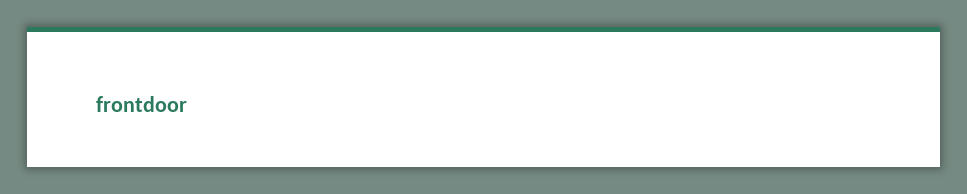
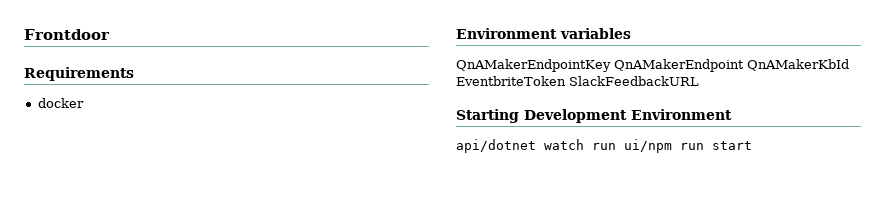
[96,96,187,112] frontdoor -> [24,29,110,40] [24,67,134,81] [37,98,84,108] [456,28,631,39] [456,59,849,72] [456,76,699,86] [456,109,732,123] [456,139,752,153] Frontdoor // Requirements // docker // Environment variables // QnAMakerEndpointKey QnAMakerEndpoint QnAMakerKbId EventbriteToken SlackFeedbackURL // Starting Development Environment // api/dotnet watch run ui/npm run start

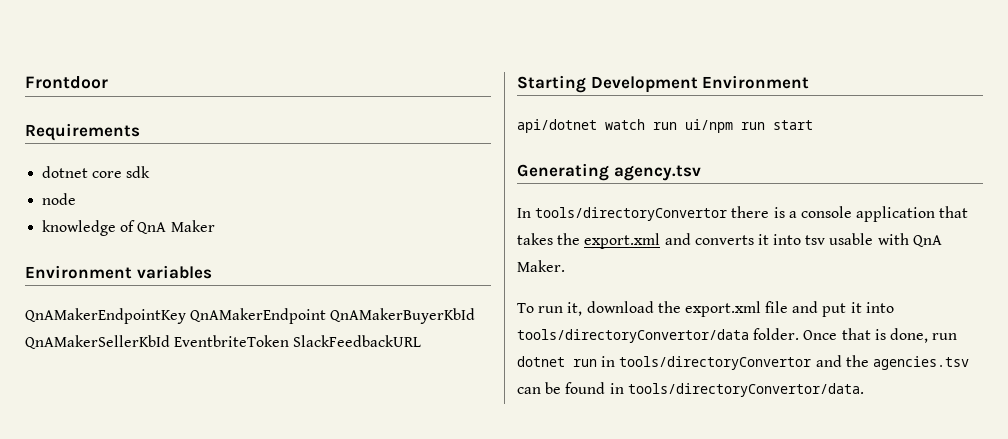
[37,98,84,108] docker -> [42,166,151,178] [42,193,77,205] [42,220,215,236] dotnet core sdk // node // knowledge of QnA Maker
[747,59,849,71] QnAMakerKbId -> [330,308,476,324] [25,335,170,349] QnAMakerBuyerKbId QnAMakerSellerKbId
(752, 145) none -> [517,163,701,181] [517,206,969,222] [517,233,942,249] [517,260,565,272] [517,301,894,317] [517,328,958,343] [517,355,969,370] [517,382,864,397] // Generating agency.tsv // In tools/directoryConvertor there is a console application that takes the export.xml and converts it into tsv usable with QnA Maker. // To run it, download the export.xml file and put it into tools/directoryConvertor/data folder. Once that is done, run dotnet run in tools/directoryConvertor and the agencies.tsv can be found in tools/directoryConvertor/data.

